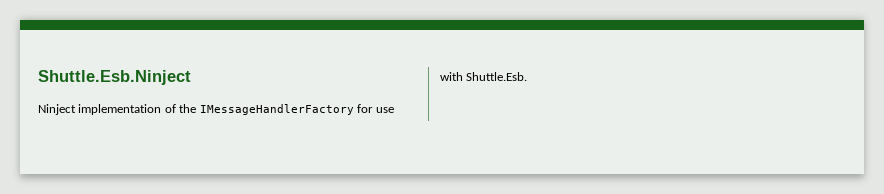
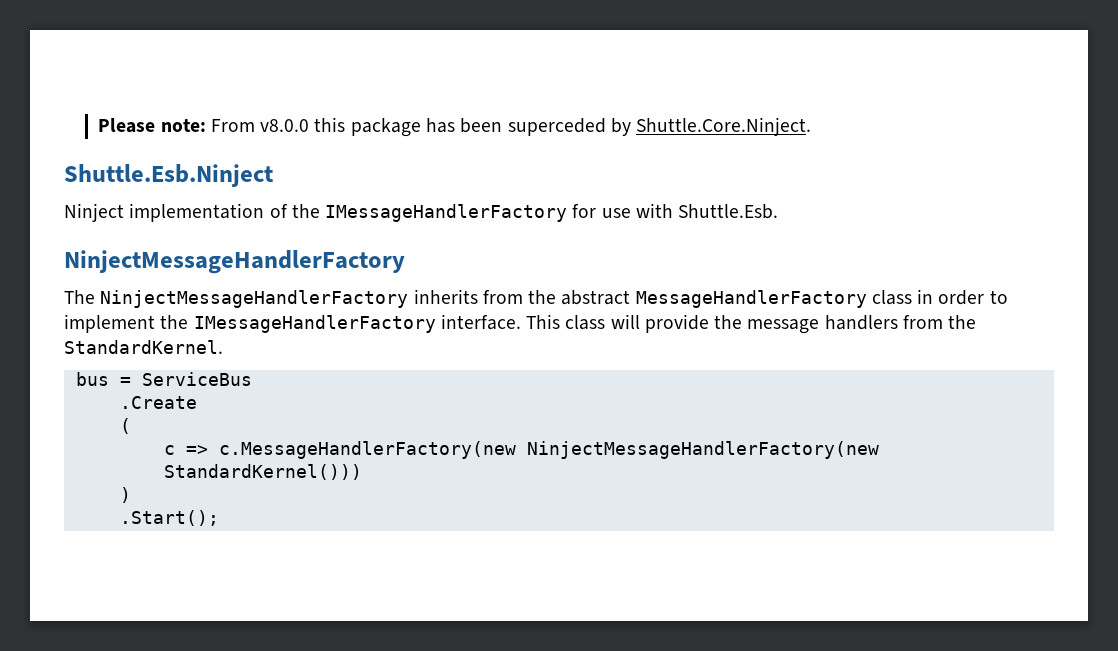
(38, 77) none -> [98,117,812,137] Please note: From v8.0.0 this package has been superceded by Shuttle.Core.Ninject. //
(528, 76) none -> [64,250,405,274] [64,289,1008,308] [64,314,977,334] [64,340,223,354] [75,372,252,386] [119,396,197,409] [119,418,131,434] [163,441,879,459] [163,464,362,480] [119,487,131,503] [119,510,219,526] // NinjectMessageHandlerFactory // The NinjectMessageHandlerFactory inherits from the abstract MessageHandlerFactory class in order to implement the IMessageHandlerFactory interface. This class will provide the message handlers from the StandardKernel. // bus = ServiceBus // .Create // ( // c => c.MessageHandlerFactory(new NinjectMessageHandlerFactory(new StandardKernel())) // ) // .Start();

